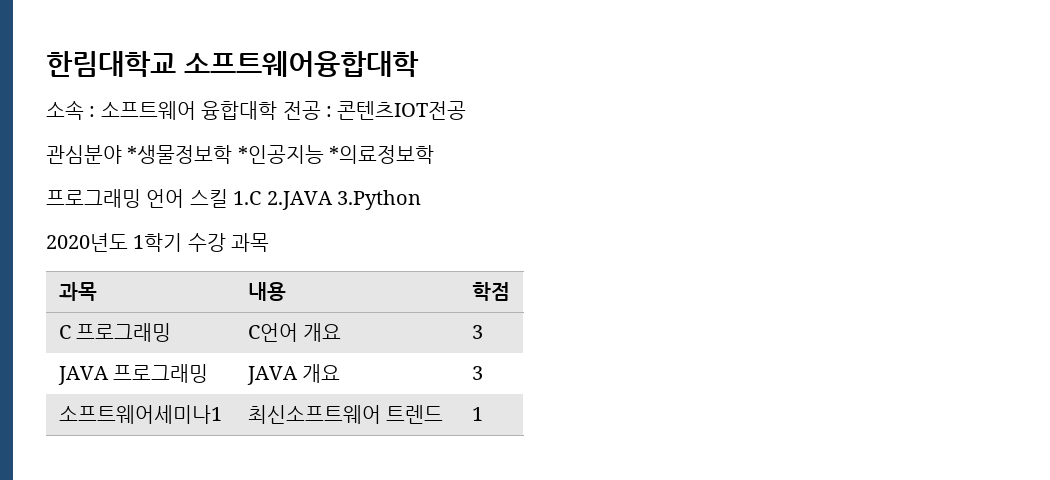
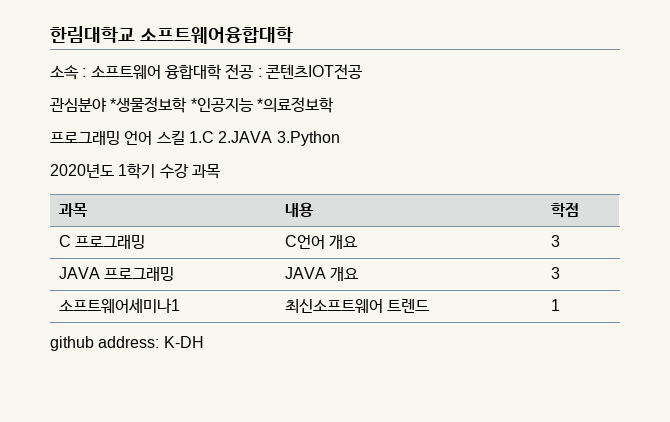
(483, 414) none -> [50,336,204,351] // github address: K-DH

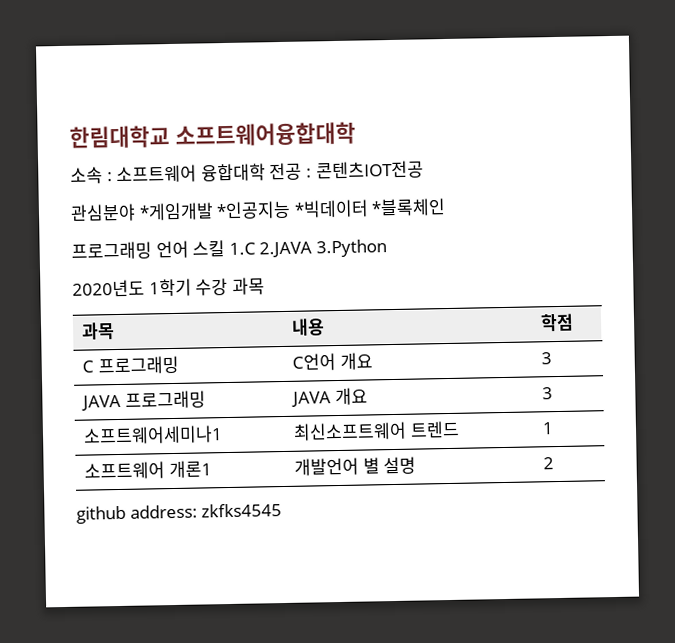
[110,97,334,113] *생물정보학 *인공지능 *의료정보학 -> [138,198,447,221] *게임개발 *인공지능 *빅데이터 *블록체인
(560, 305) none -> [84,460,212,480] [294,456,417,476] [543,457,555,470] // 소프트웨어 개론1 | 개발언어 별 설명 | 2
[163,336,204,348] K-DH -> [201,503,283,518] zkfks4545

